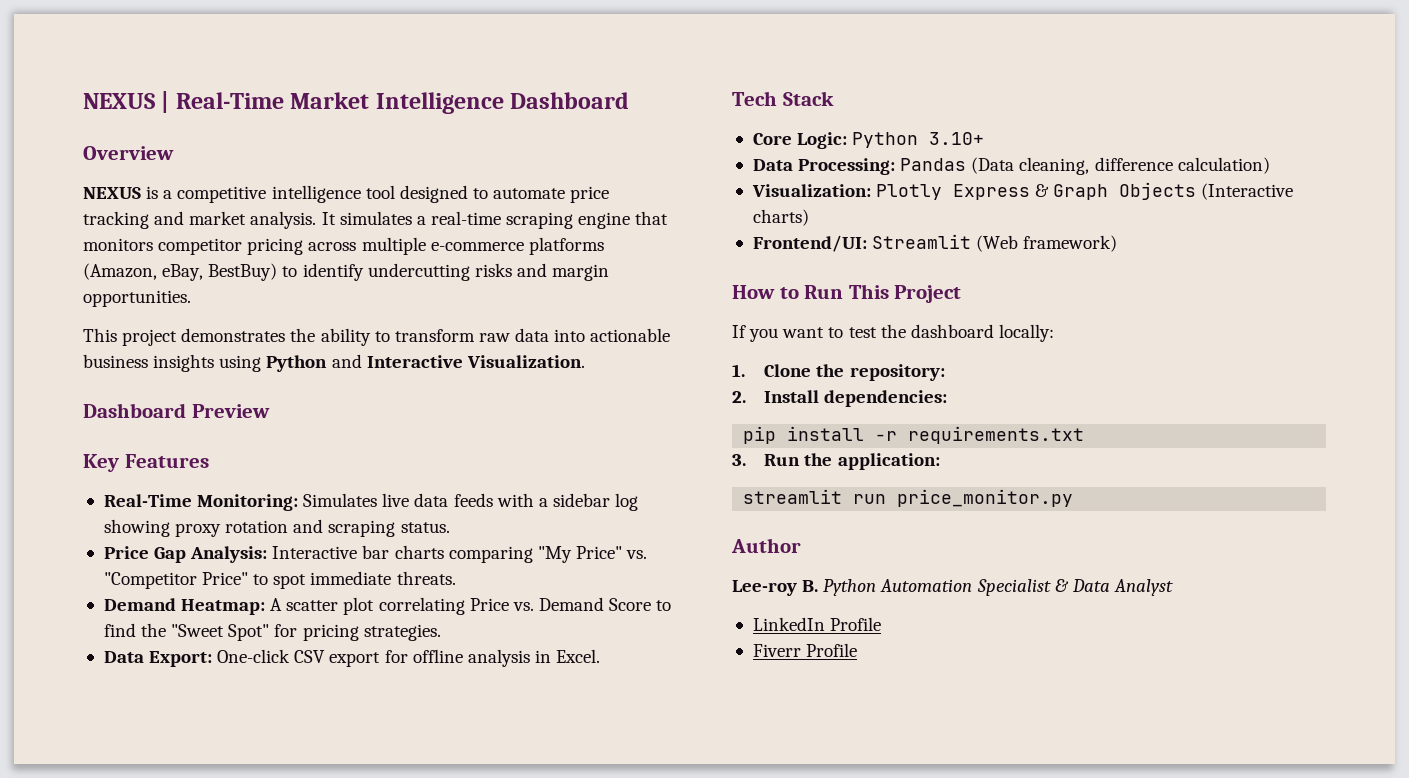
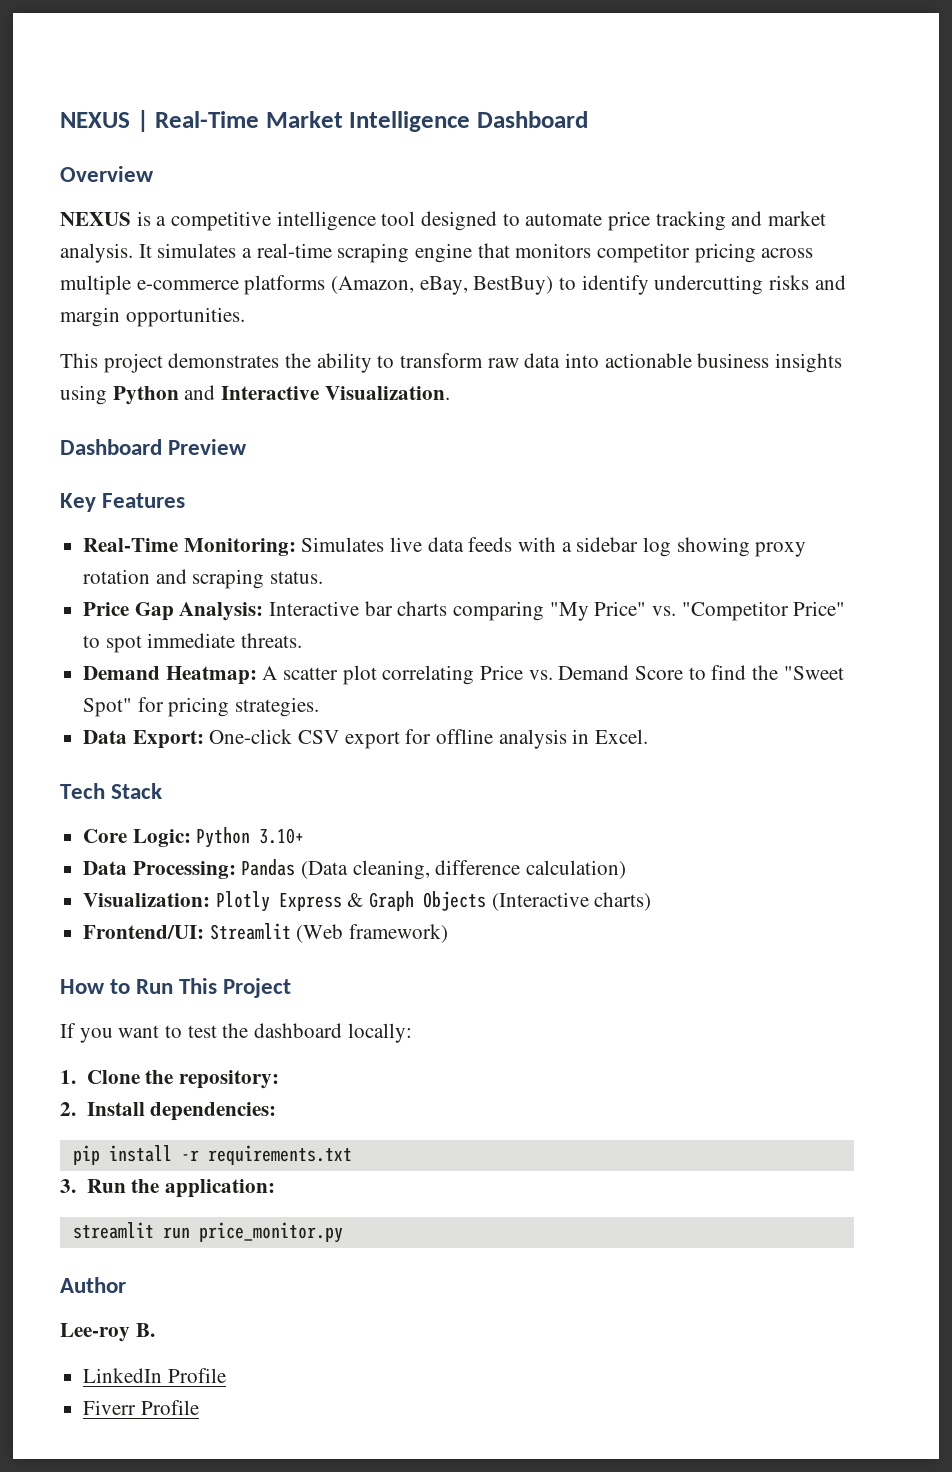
[823,579,1173,596] Python Automation Specialist & Data Analyst -> (155, 1330) none

